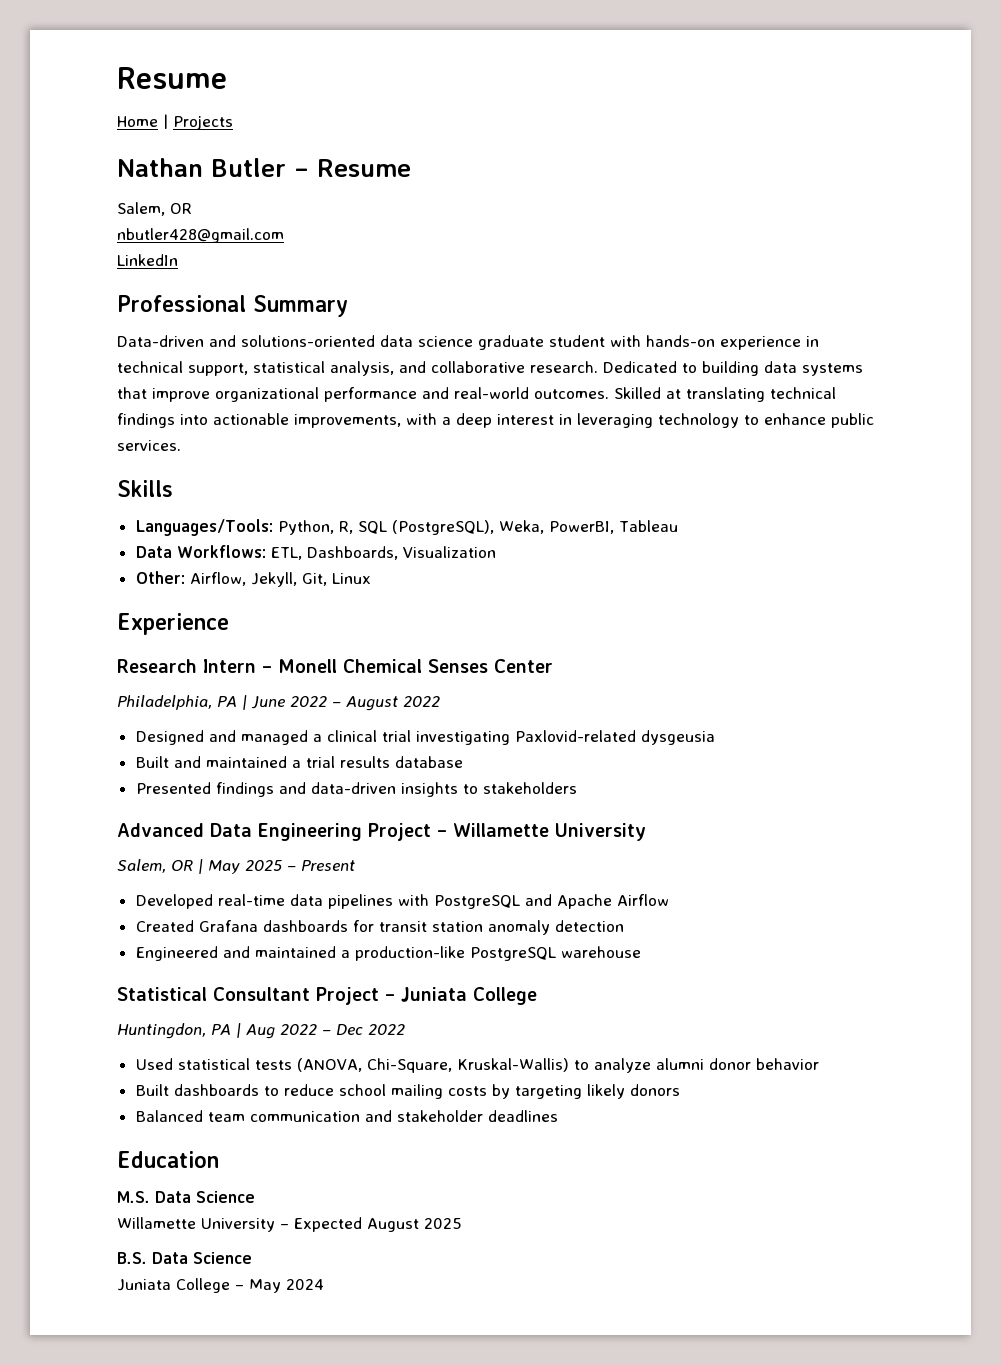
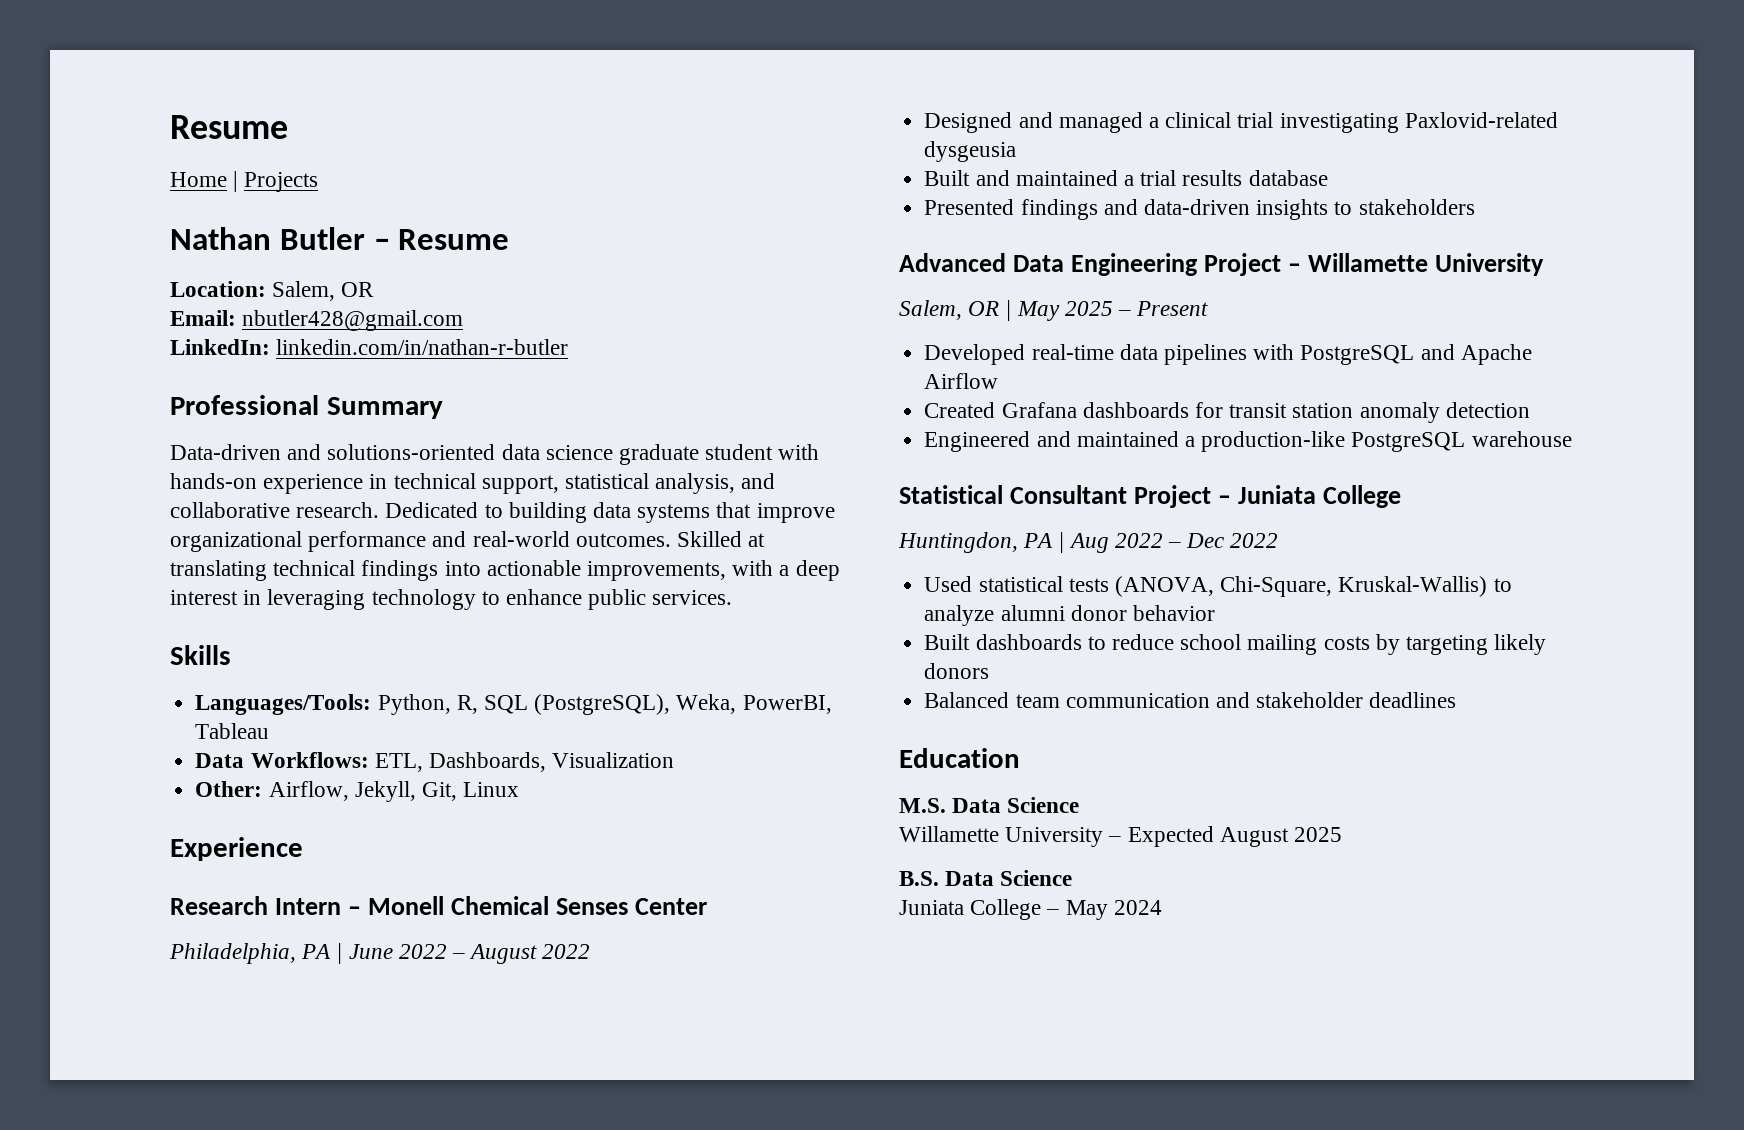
(411, 168) none -> [170,281,266,297] Location:
(192, 208) none -> [170,310,236,326] Email:
[117,254,178,266] LinkedIn -> [170,339,569,355] LinkedIn: linkedin.com/in/nathan-r-butler

